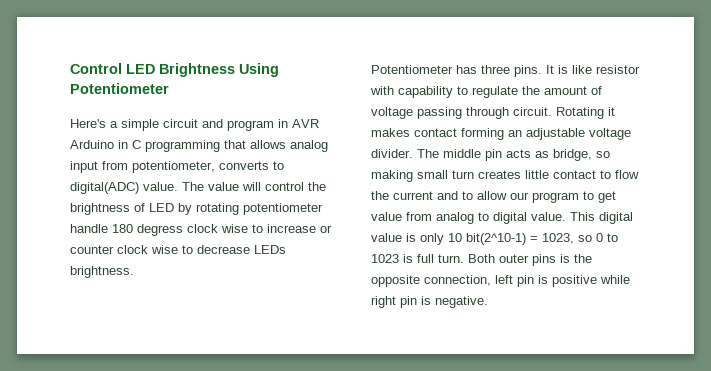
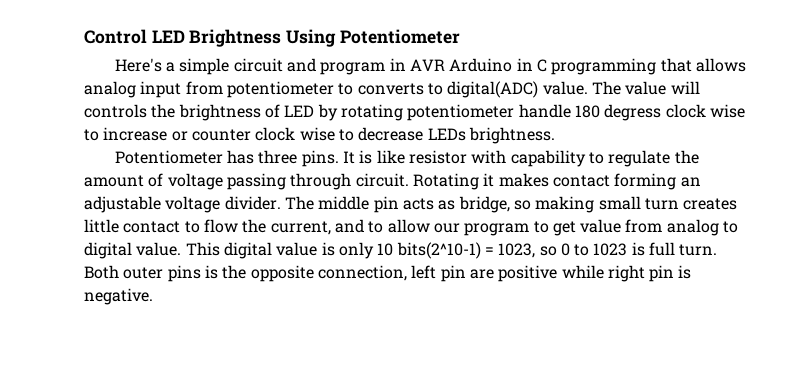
[132,161,215,173] potentiometer, -> [226,81,354,98] potentiometer to
[265,182,304,191] control -> [84,104,147,118] controls
[393,191,433,200] current -> [270,221,331,235] current,
[466,233,526,245] bit(2^10-1) -> [396,242,481,259] bits(2^10-1)
[538,275,548,284] is -> [469,269,494,279] are

